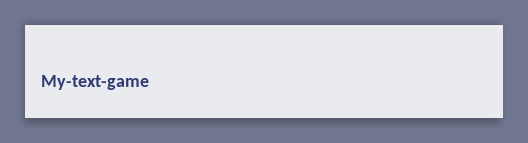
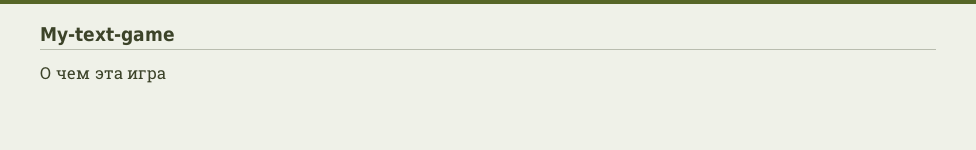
(149, 82) none -> [40,67,167,83] // О чем эта игра

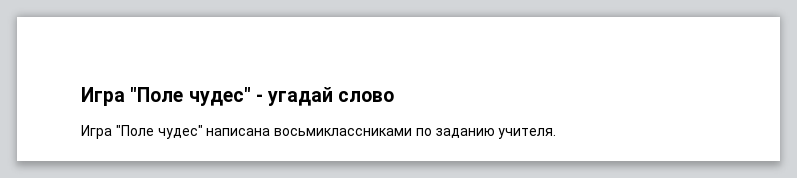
[40,27,175,46] [40,67,167,83] My-text-game // О чем эта игра -> [81,87,395,106] [81,125,557,139] Игра "Поле чудес" - угадай слово // Игра "Поле чудес" написана восьмиклассниками по заданию учителя.

